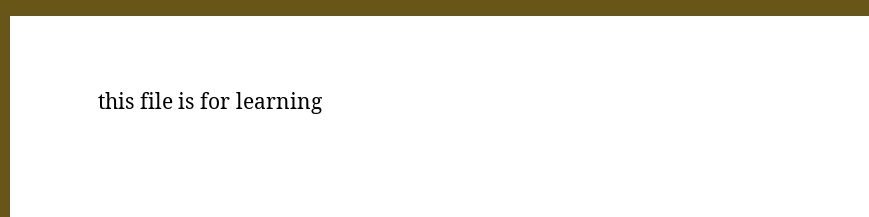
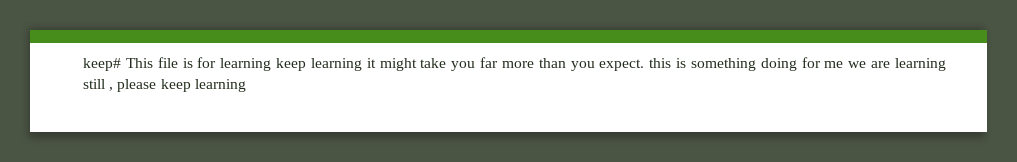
[98,92,134,109] this -> [83,58,153,71] keep# This
(323, 103) none -> [276,57,947,71] [83,79,246,92] keep learning it might take you far more than you expect. this is something doing for me we are learning still , please keep learning

